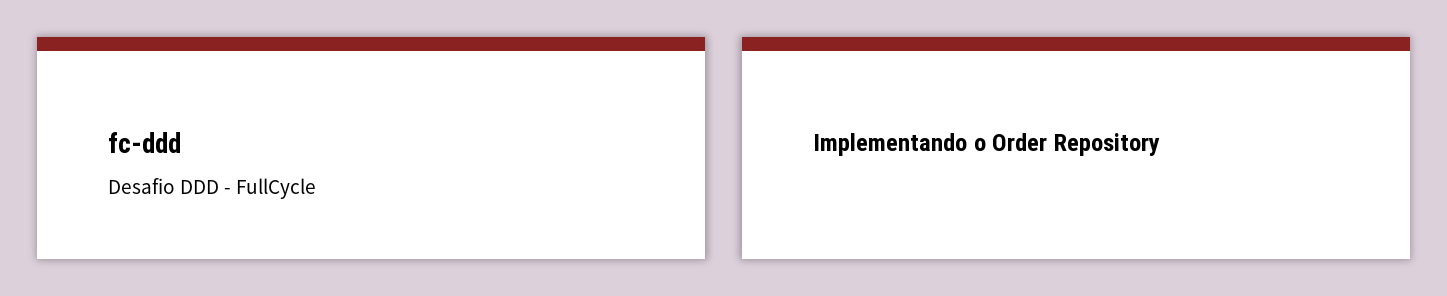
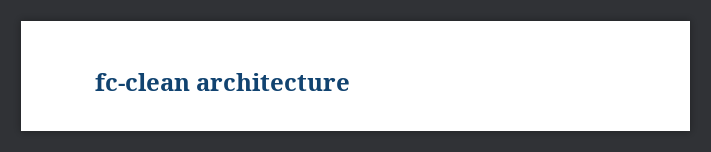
[108,132,181,153] [108,178,317,199] [813,133,1160,156] fc-ddd // Desafio DDD - FullCycle // Implementando o Order Repository -> [95,73,351,91] fc-clean architecture

